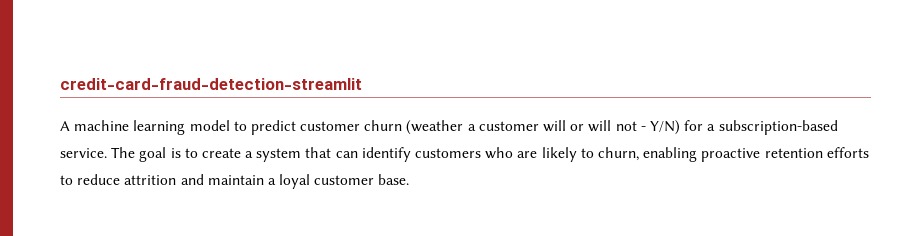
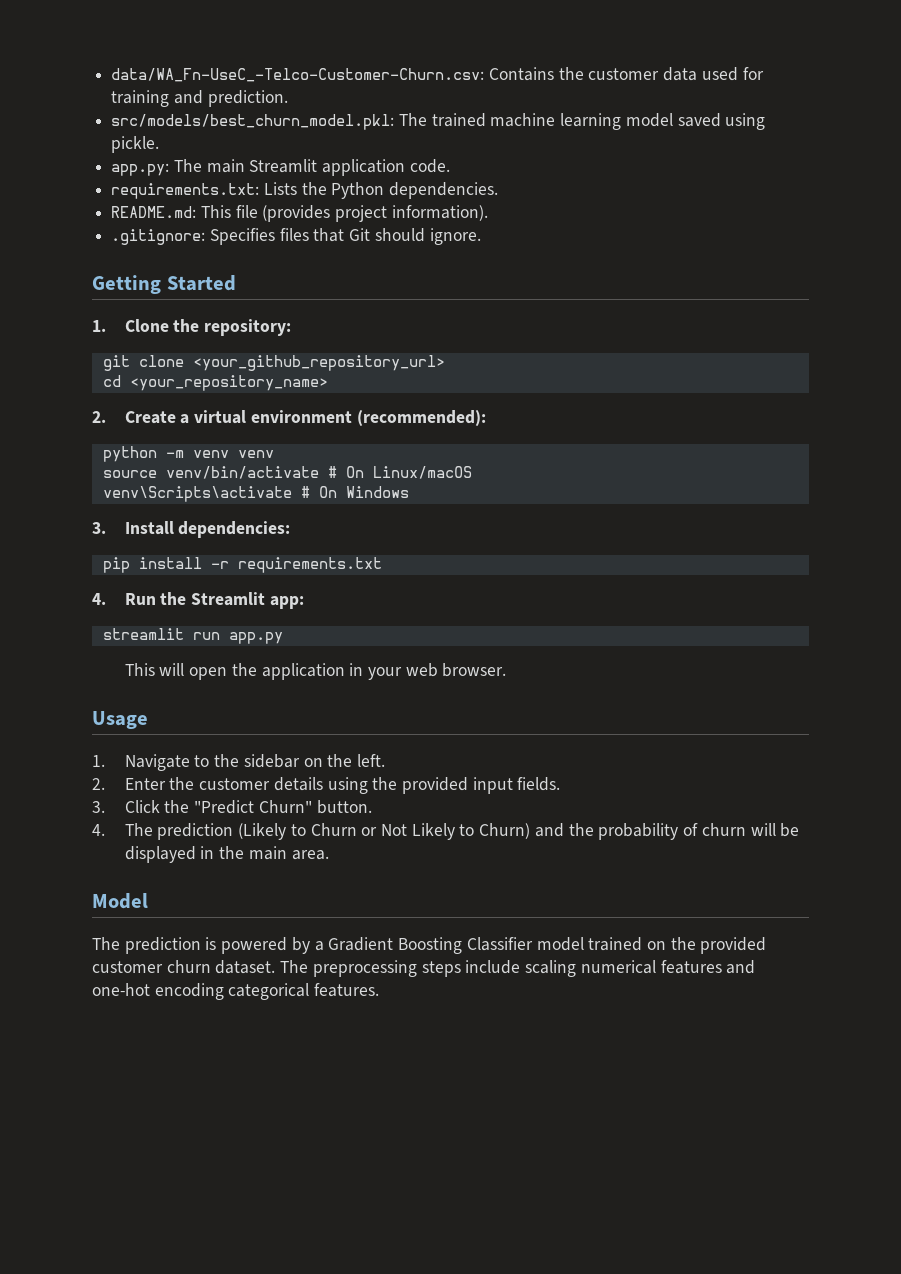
[60,78,362,90] [60,120,838,135] [60,147,869,162] [60,174,410,189] credit-card-fraud-detection-streamlit // A machine learning model to predict customer churn (weather a customer will or will not - Y/N) for a subscription-based service. The goal is to create a system that can identify customers who are likely to churn, enabling proactive retention efforts to reduce attrition and maintain a loyal customer base. -> [111,67,764,82] [111,90,288,107] [111,113,766,130] [111,136,160,153] [111,159,450,176] [111,182,499,199] [111,205,488,222] [111,228,481,245] [92,275,236,294] [92,319,292,336] [102,355,445,371] [102,375,328,391] [92,410,486,426] [102,446,274,462] [102,466,472,479] [102,486,409,502] [92,521,291,538] [102,557,382,573] [92,592,304,609] [102,628,283,644] [124,663,507,680] [92,711,148,729] [92,754,386,771] [92,777,561,794] [92,800,372,814] [92,823,800,840] [124,846,329,863] [92,893,148,909] [92,937,767,954] [92,960,756,977] [92,983,380,1000] data/WA_Fn-UseC_-Telco-Customer-Churn.csv: Contains the customer data used for training and prediction. // src/models/best_churn_model.pkl: The trained machine learning model saved using pickle. // app.py: The main Streamlit application code. // requirements.txt: Lists the Python dependencies. // README.md: This file (provides project information). // .gitignore: Specifies files that Git should ignore. // Getting Started // 1. Clone the repository: // git clone <your_github_repository_url> // cd <your_repository_name> // 2. Create a virtual environment (recommended): // python -m venv venv // source venv/bin/activate # On Linux/macOS // venv\Scripts\activate # On Windows // 3. Install dependencies: // pip install -r requirements.txt // 4. Run the Streamlit app: // streamlit run app.py // This will open the application in your web browser. // Usage // 1. Navigate to the sidebar on the left. // 2. Enter the customer details using the provided input fields. // 3. Click the "Predict Churn" button. // 4. The prediction (Likely to Churn or Not Likely to Churn) and the probability of churn will be displayed in the main area. // Model // The prediction is powered by a Gradient Boosting Classifier model trained on the provided customer churn dataset. The preprocessing steps include scaling numerical features and one-hot encoding categorical features.

